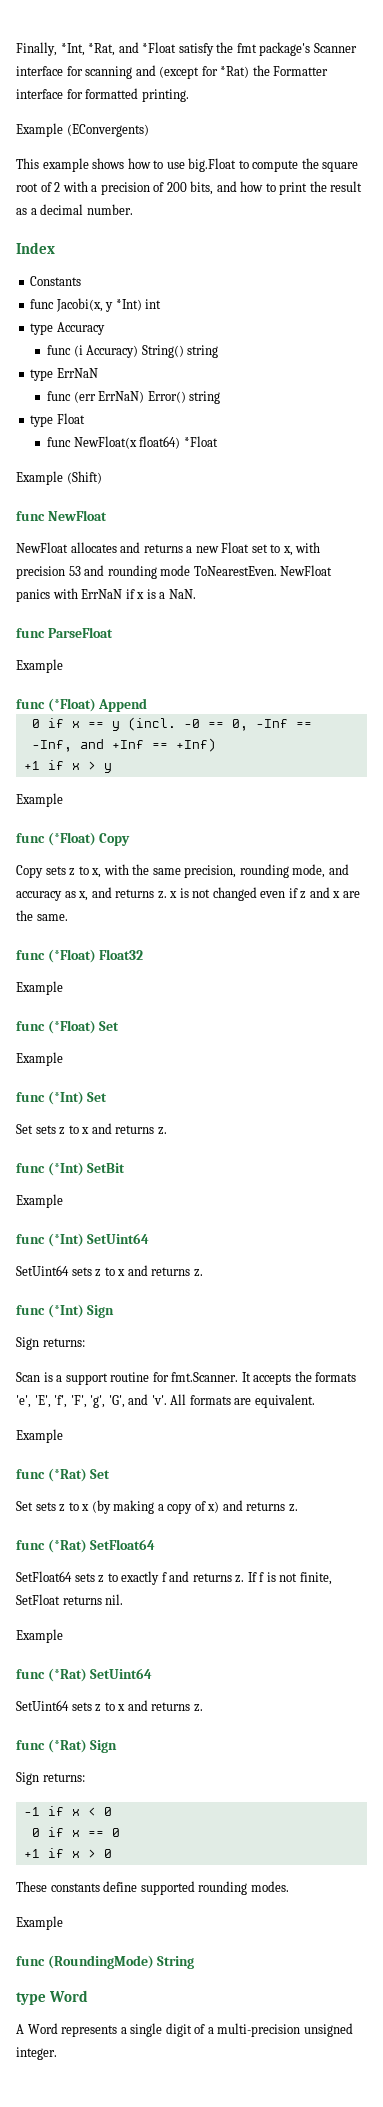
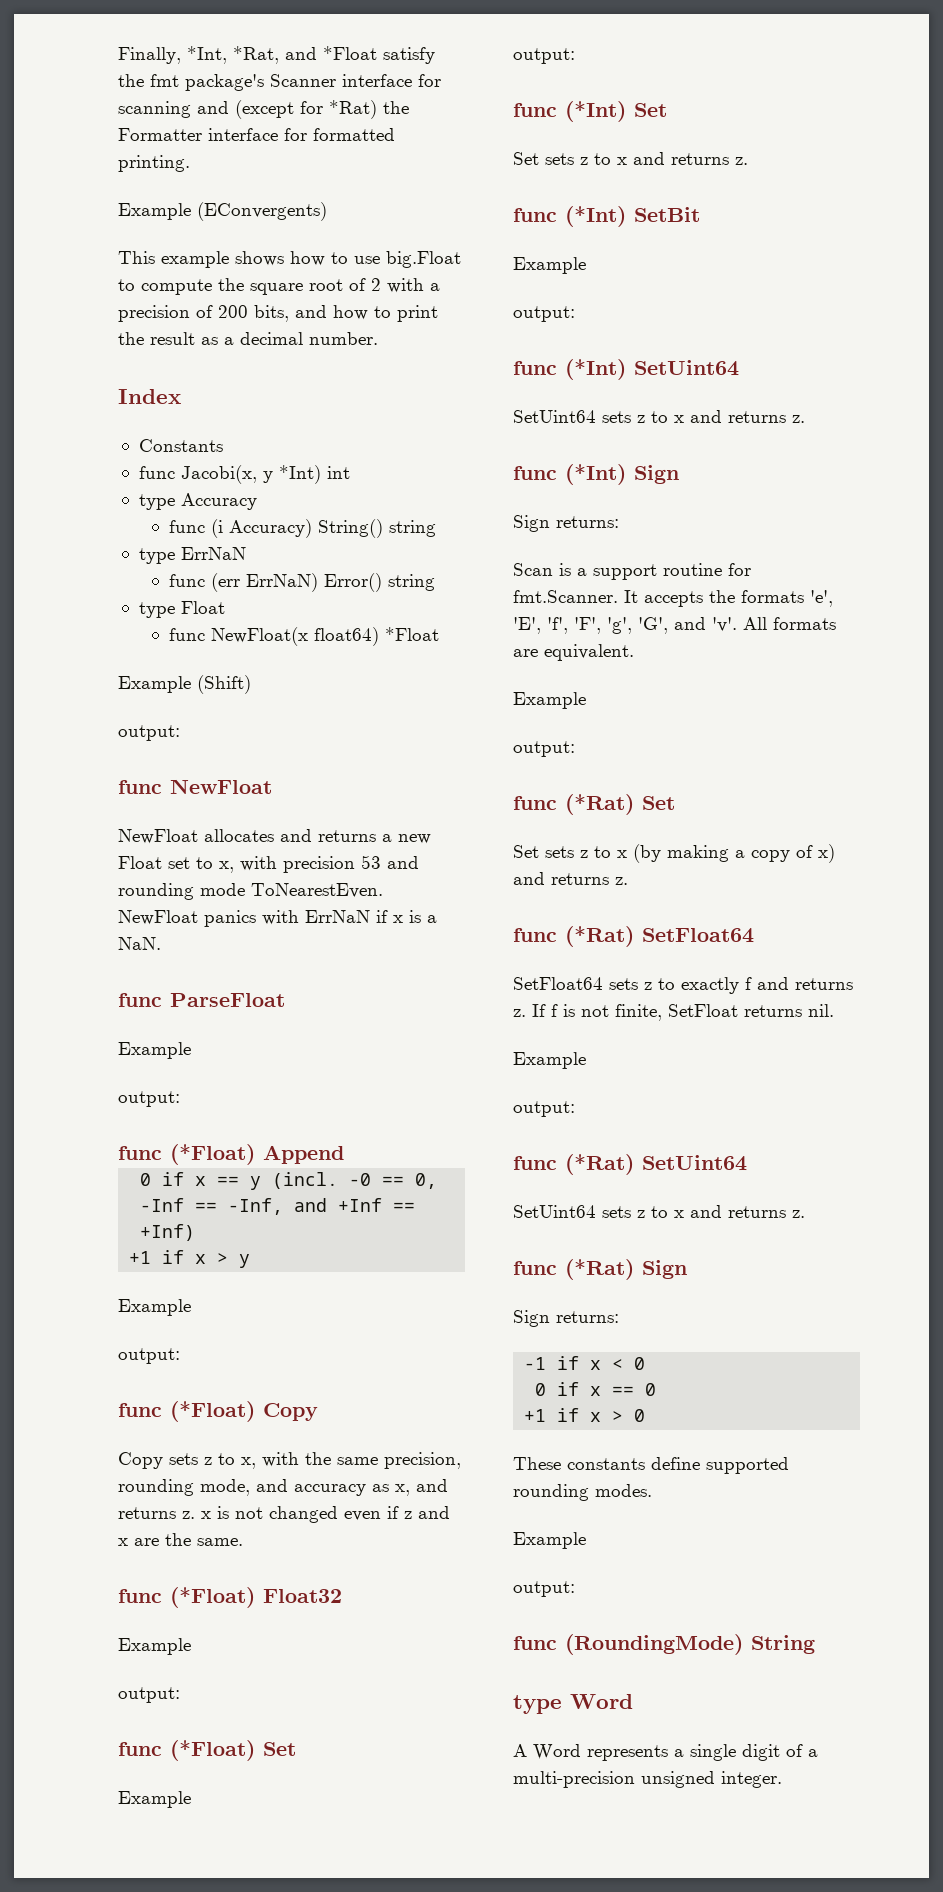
(102, 477) none -> [118,725,180,741] // output:
(63, 666) none -> [118,1091,180,1107] // output:
(63, 800) none -> [118,1348,180,1364] // output:
(63, 988) none -> [118,1687,180,1703] // output:
(63, 1059) none -> [513,48,575,64] // output:
(63, 1201) none -> [513,306,575,322] // output:
(63, 1436) none -> [513,741,575,757] // output:
(63, 1636) none -> [513,1101,575,1117] // output:
(63, 1923) none -> [513,1581,575,1597] // output:

